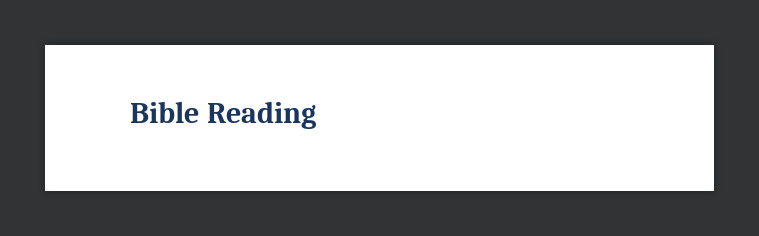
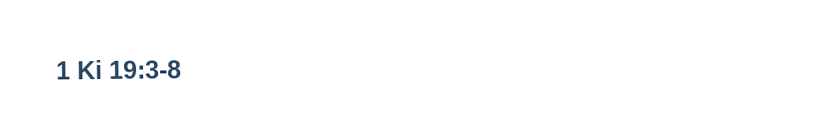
[130,101,317,129] Bible Reading -> [56,59,182,80] 1 Ki 19:3-8

